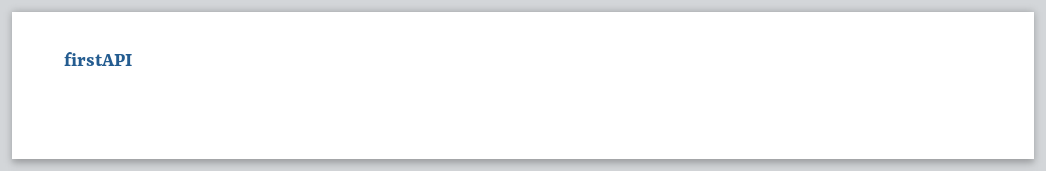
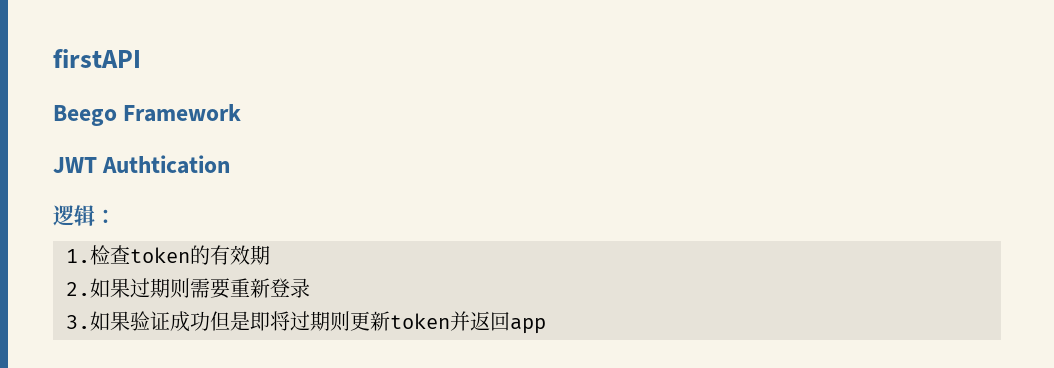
(132, 59) none -> [53,104,242,126] [53,155,231,174] [53,205,116,226] [65,245,270,265] [65,278,310,299] [65,311,546,334] // Beego Framework // JWT Authtication // 逻辑： // 1.检查token的有效期 // 2.如果过期则需要重新登录 // 3.如果验证成功但是即将过期则更新token并返回app

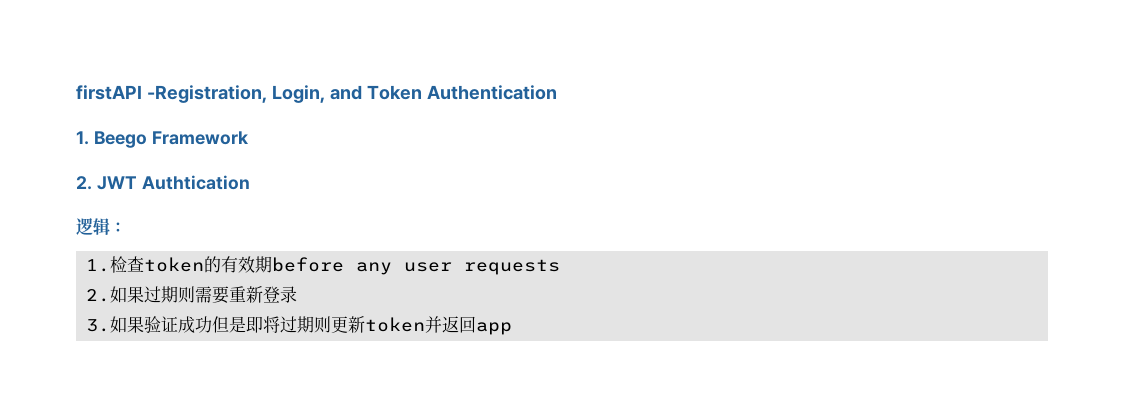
(141, 58) // -> [146,85,557,103] [76,131,89,145] -Registration, Login, and Token Authentication // 1.
(242, 113) none -> [76,176,92,190] 2.
(270, 255) none -> [272,257,561,275] before any user requests

